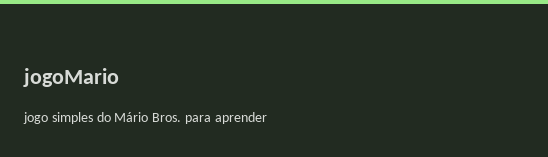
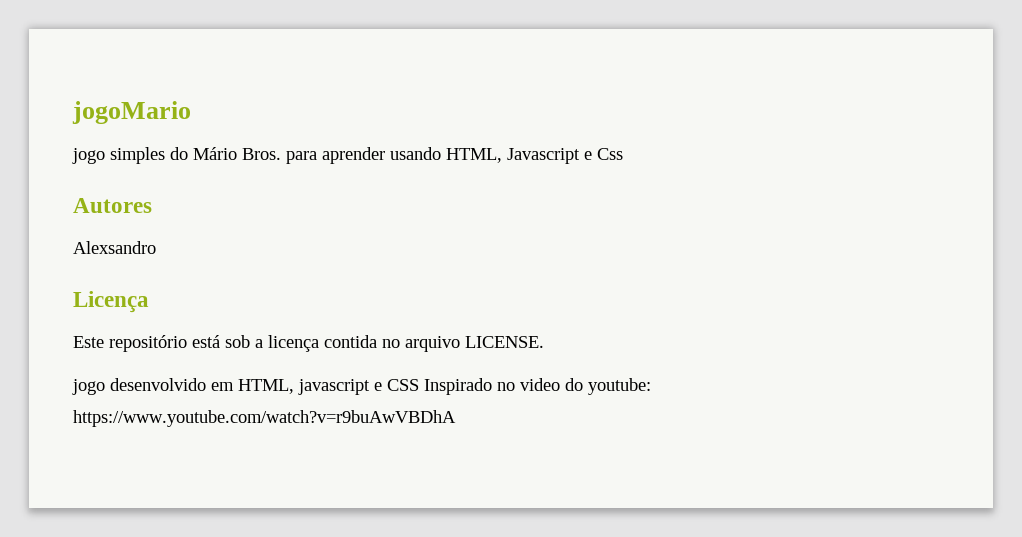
(267, 118) none -> [390,147,623,164] [73,198,152,213] [73,241,156,254] [73,291,149,313] [73,335,544,352] [72,378,651,395] [73,410,456,427] usando HTML, Javascript e Css // Autores // Alexsandro // Licença // Este repositório está sob a licença contida no arquivo LICENSE. // jogo desenvolvido em HTML, javascript e CSS Inspirado no video do youtube: https://www.youtube.com/watch?v=r9buAwVBDhA

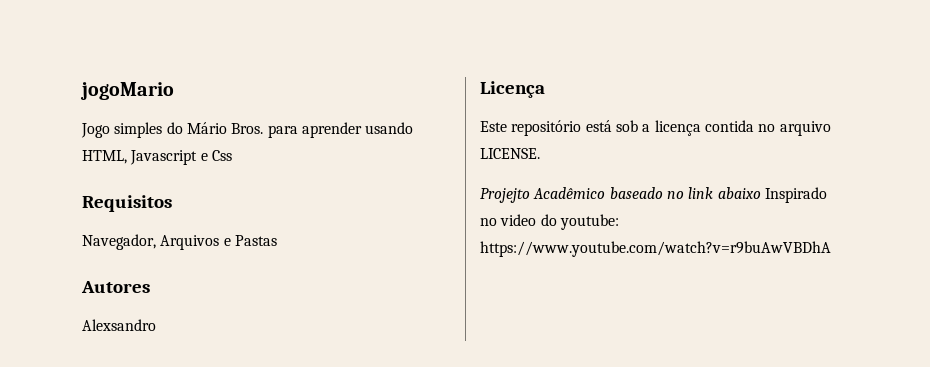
[72,148,105,164] jogo -> [81,123,110,138] Jogo
(623, 154) none -> [82,195,172,212] [82,234,277,250] // Requisitos // Navegador, Arquivos e Pastas
[72,378,419,395] jogo desenvolvido em HTML, javascript e CSS -> [480,187,761,203] Projejto Acadêmico baseado no link abaixo

